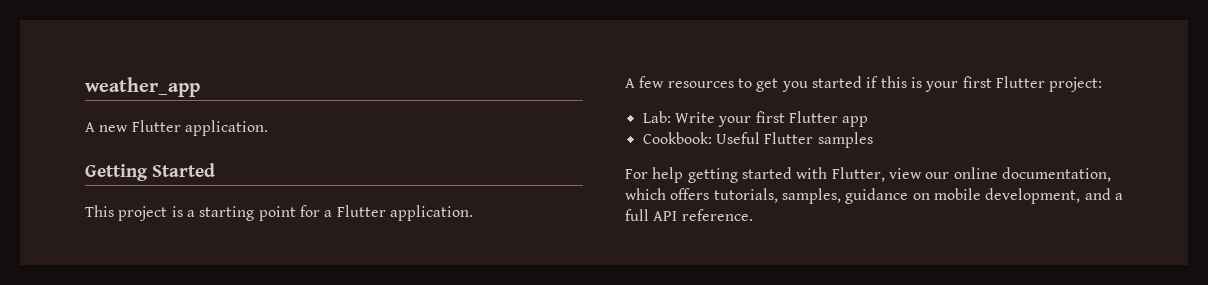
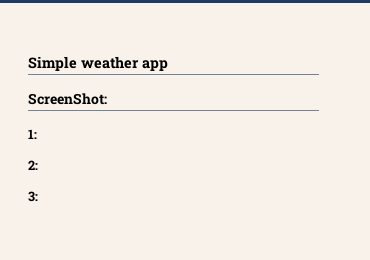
[85,77,200,97] [85,120,268,136] [85,163,215,181] [85,205,473,221] [625,76,1103,92] [642,111,869,127] [642,132,873,148] [625,167,1111,183] [625,188,1123,204] [625,209,753,221] weather_app // A new Flutter application. // Getting Started // This project is a starting point for a Flutter application. // A few resources to get you started if this is your first Flutter project: // Lab: Write your first Flutter app // Cookbook: Useful Flutter samples // For help getting started with Flutter, view our online documentation, which offers tutorials, samples, guidance on mobile development, and a full API reference. -> [28,56,168,71] [28,93,107,105] [28,129,37,139] [28,160,38,170] [28,191,38,202] Simple weather app // ScreenShot: // 1: // 2: // 3:

